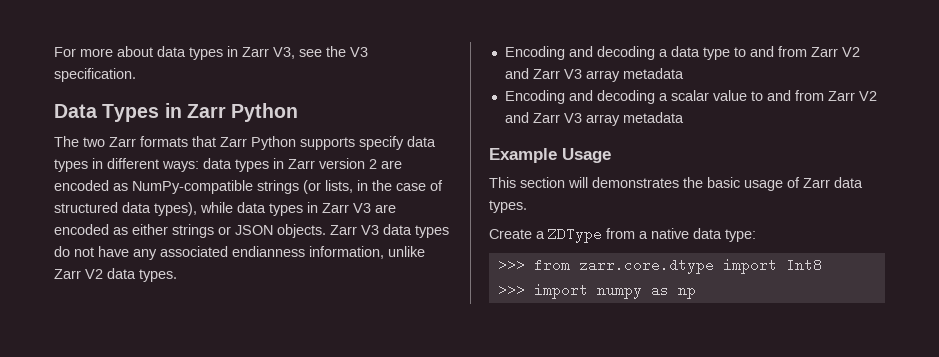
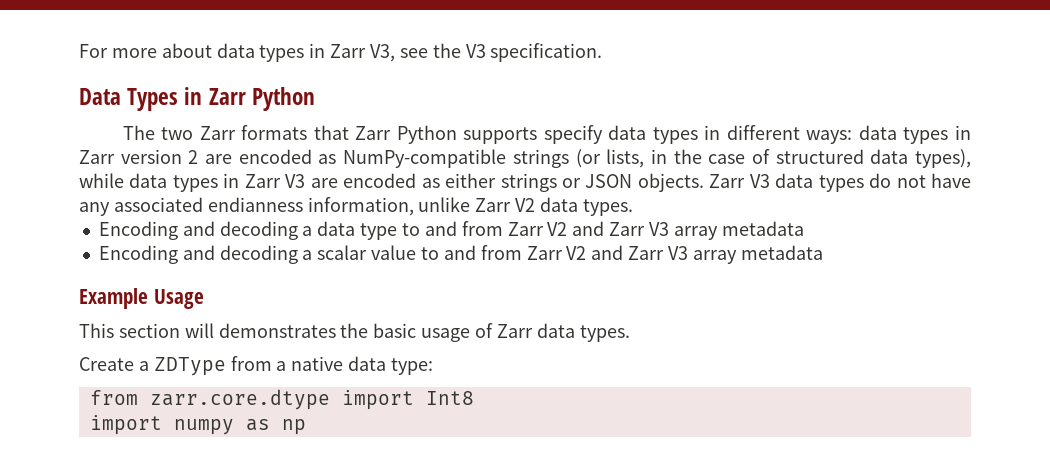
[497,258,525,272] >>> -> (434, 366) none
[497,283,525,297] >>> -> (474, 398) none

